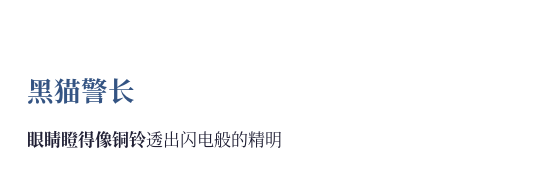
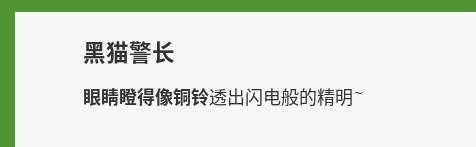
(282, 140) none -> [353,92,364,104] ~

